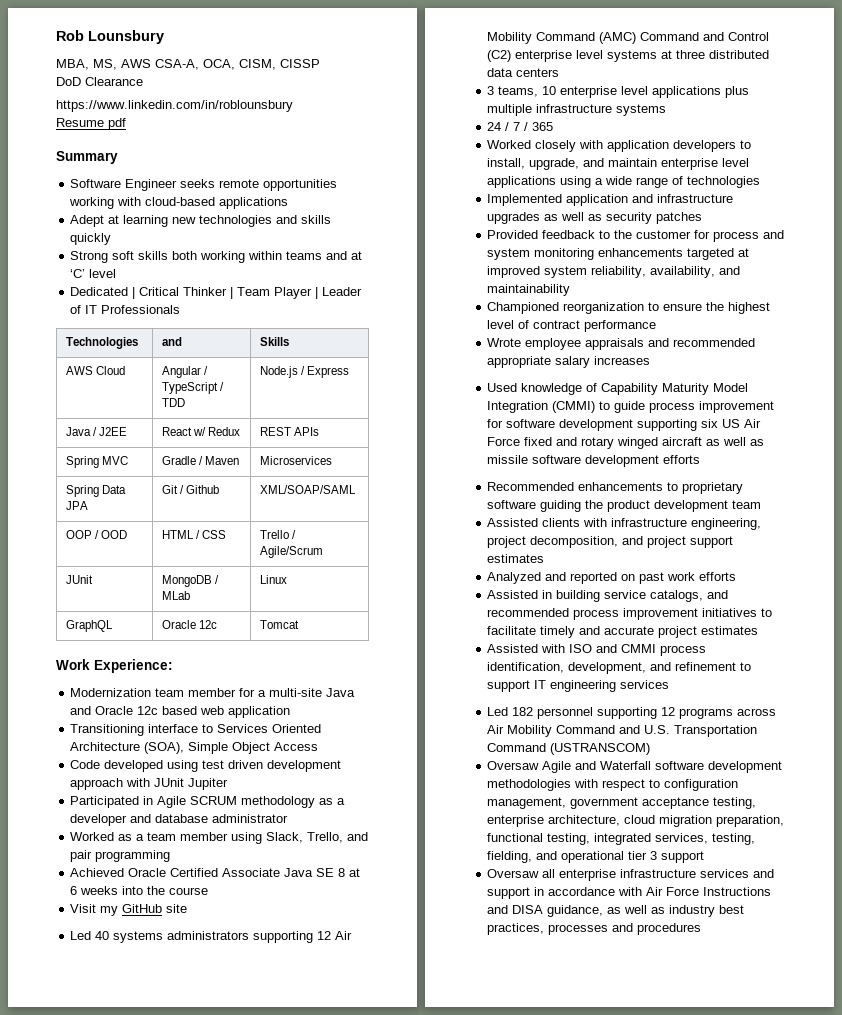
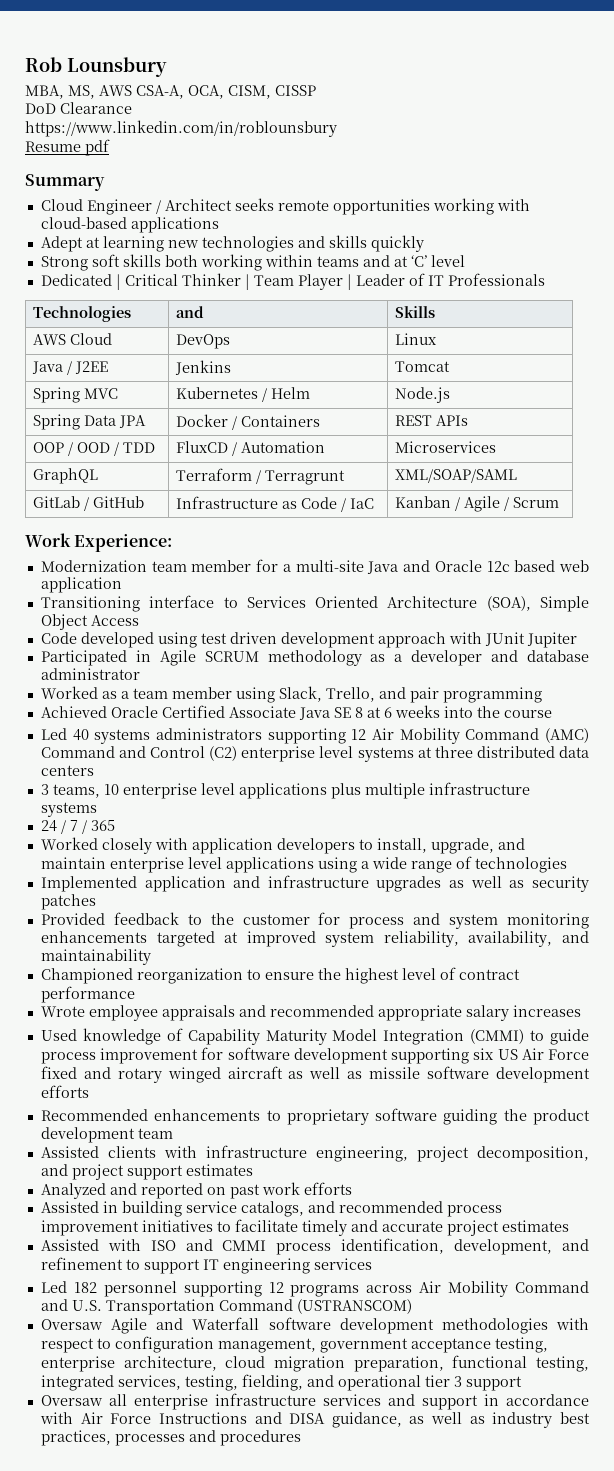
[70,179,178,191] Software Engineer -> [40,199,232,215] Cloud Engineer / Architect
[161,366,209,378] [161,382,225,394] [161,398,185,407] [259,366,350,378] [65,427,128,436] [161,427,241,436] [259,427,320,436] [65,456,129,468] [161,456,240,465] [259,456,332,465] [65,485,127,497] [65,501,88,510] [161,485,220,494] [259,485,356,494] [65,530,128,539] [161,530,227,539] [259,530,297,539] [259,546,323,558] [65,575,93,584] [161,575,220,587] [161,591,190,600] [259,575,287,584] [65,620,113,632] [161,620,218,629] [259,620,299,629] Angular / TypeScript / TDD | Node.js / Express // Java / J2EE | React w/ Redux | REST APIs // Spring MVC | Gradle / Maven | Microservices // Spring Data JPA | Git / Github | XML/SOAP/SAML // OOP / OOD | HTML / CSS | Trello / Agile/Scrum // JUnit | MongoDB / MLab | Linux // GraphQL | Oracle 12c | Tomcat -> [175,334,230,349] [394,333,437,345] [31,361,108,375] [174,360,231,375] [394,361,450,372] [32,387,118,403] [175,387,310,402] [394,387,450,403] [32,414,146,430] [175,414,320,430] [394,415,468,426] [32,442,155,456] [175,441,325,456] [394,441,496,453] [32,468,98,484] [175,468,345,485] [394,469,517,483] [32,496,144,511] [175,496,374,512] [394,496,559,512] DevOps | Linux // Java / J2EE | Jenkins | Tomcat // Spring MVC | Kubernetes / Helm | Node.js // Spring Data JPA | Docker / Containers | REST APIs // OOP / OOD / TDD | FluxCD / Automation | Microservices // GraphQL | Terraform / Terragrunt | XML/SOAP/SAML // GitLab / GitHub | Infrastructure as Code / IaC | Kanban / Agile / Scrum
[70,904,188,916] // Visit my GitHub site -> (552, 714) none

